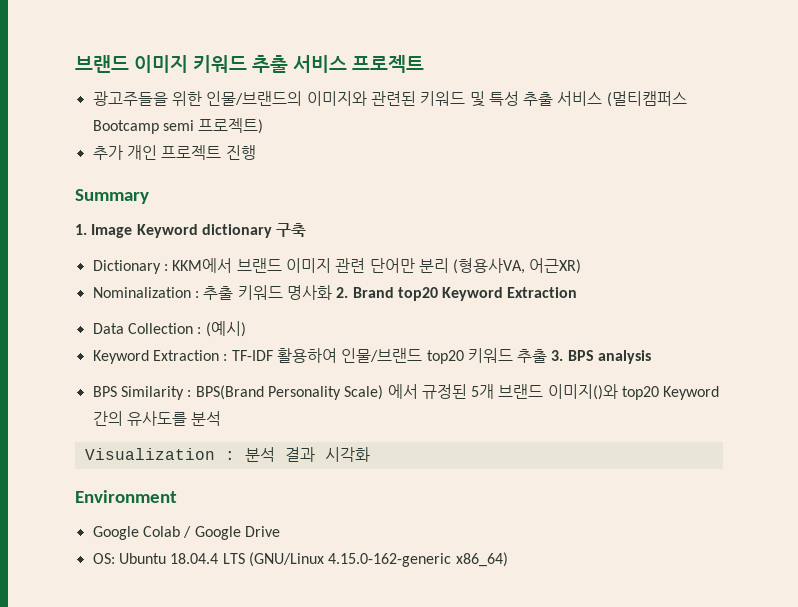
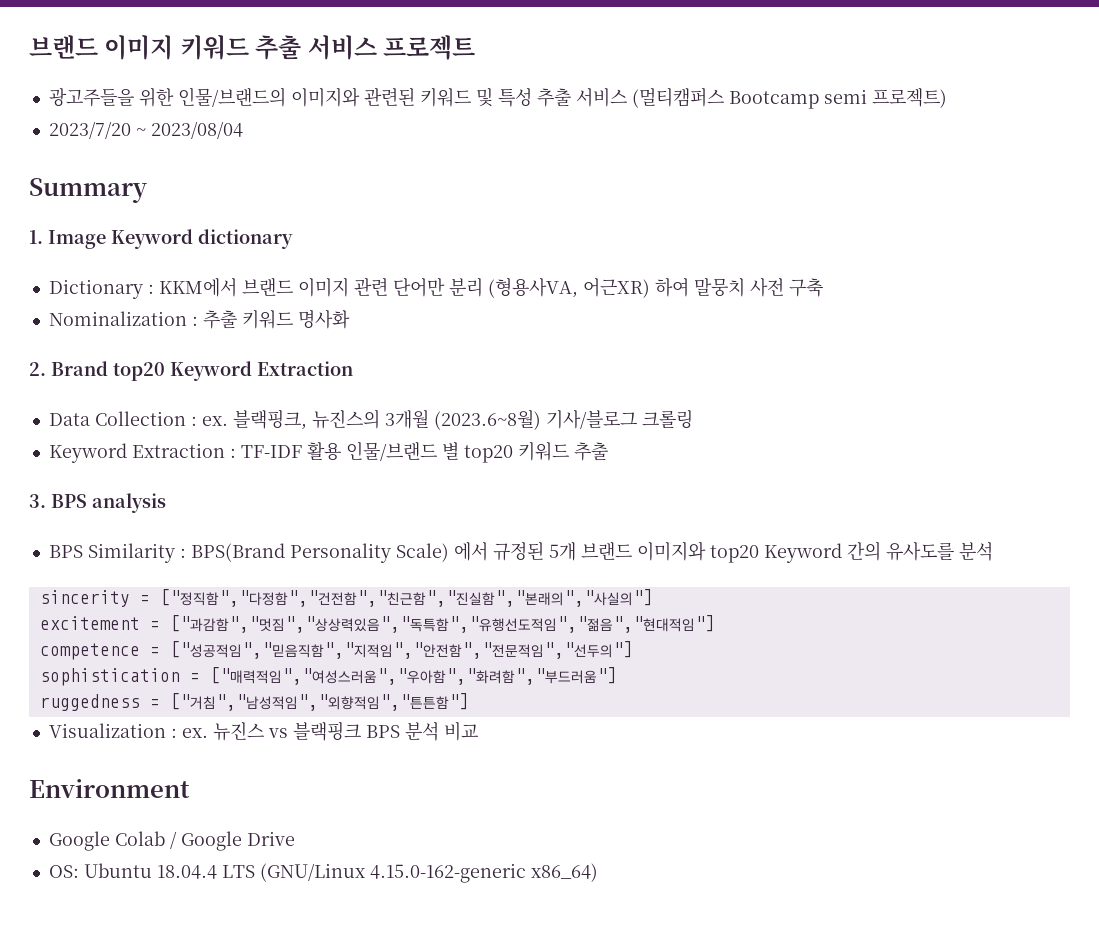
[92,145,256,160] 추가 개인 프로젝트 진행 -> [48,121,243,139] 2023/7/20 ~ 2023/08/04
[276,223,307,237] 구축 -> (293, 239) none
(582, 266) none -> [654,278,823,297] 하여 말뭉치 사전 구축
(332, 292) none -> (350, 319) //
[205,321,246,337] (예시) -> [201,409,693,430] ex. 블랙핑크, 뉴진스의 3개월 (2023.6~8월) 기사/블로그 크롤링
[276,348,423,363] 활용하여 인물/브랜드 -> [306,441,459,461] 활용 인물/브랜드 별
(548, 356) none -> (608, 451) //
[547,384,618,400] 이미지()와 -> [636,541,706,561] 이미지와
[84,447,370,462] Visualization : 분석 결과 시각화 -> [39,589,653,607] [39,615,715,633] [39,641,633,660] [39,667,617,686] [39,693,469,711] [48,721,478,741] sincerity = ["정직함","다정함","건전함","친근함","진실함","본래의","사실의"] // excitement = ["과감함","멋짐","상상력있음","독특함","유행선도적임","젊음","현대적임"] // competence = ["성공적임","믿음직함","지적임","안전함","전문적임","선두의"] // sophistication = ["매력적임","여성스러움","우아함","화려함","부드러움"] // ruggedness = ["거침","남성적임","외향적임","튼튼함"] // Visualization : ex. 뉴진스 vs 블랙핑크 BPS 분석 비교

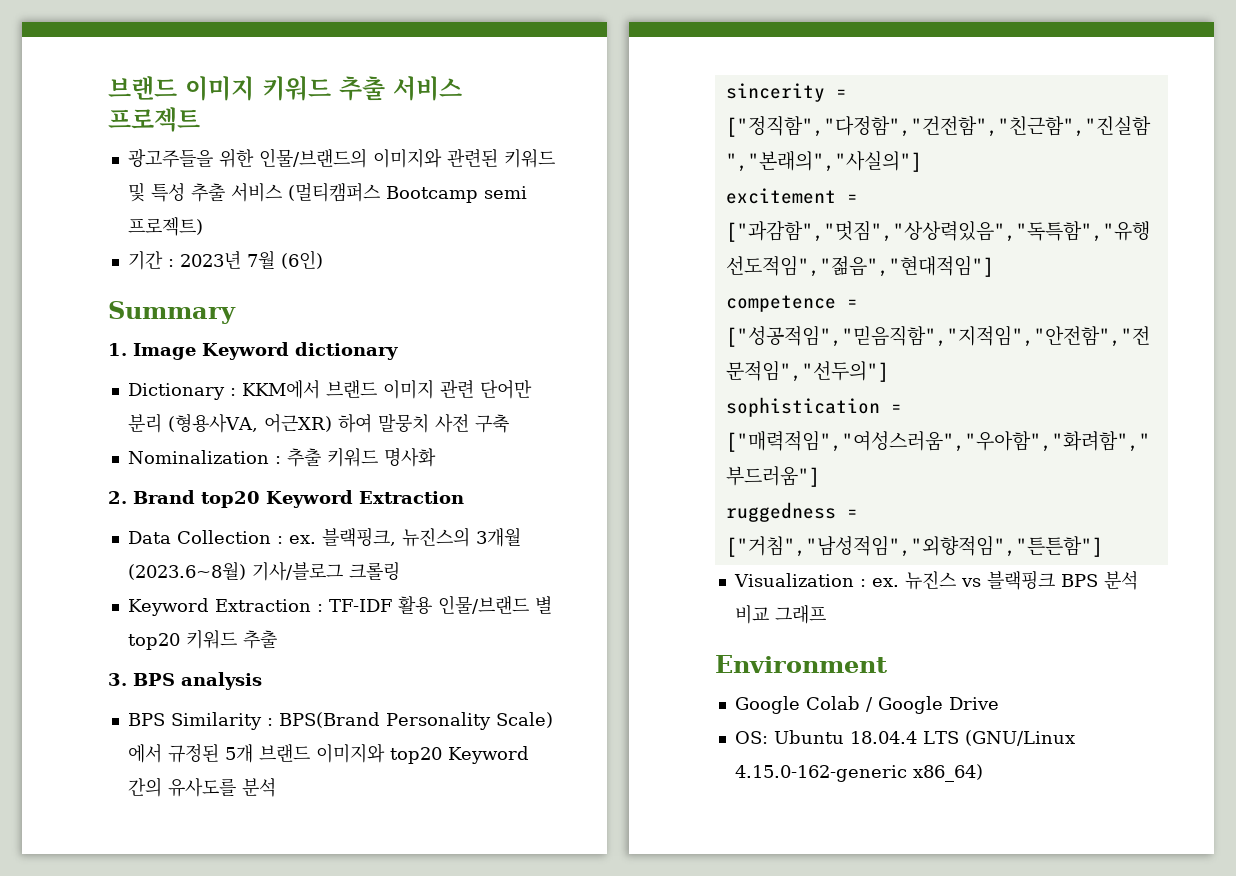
[48,121,243,139] 2023/7/20 ~ 2023/08/04 -> [127,250,323,270] 기간 : 2023년 7월 (6인)
(478, 731) none -> [774,605,826,624] 그래프

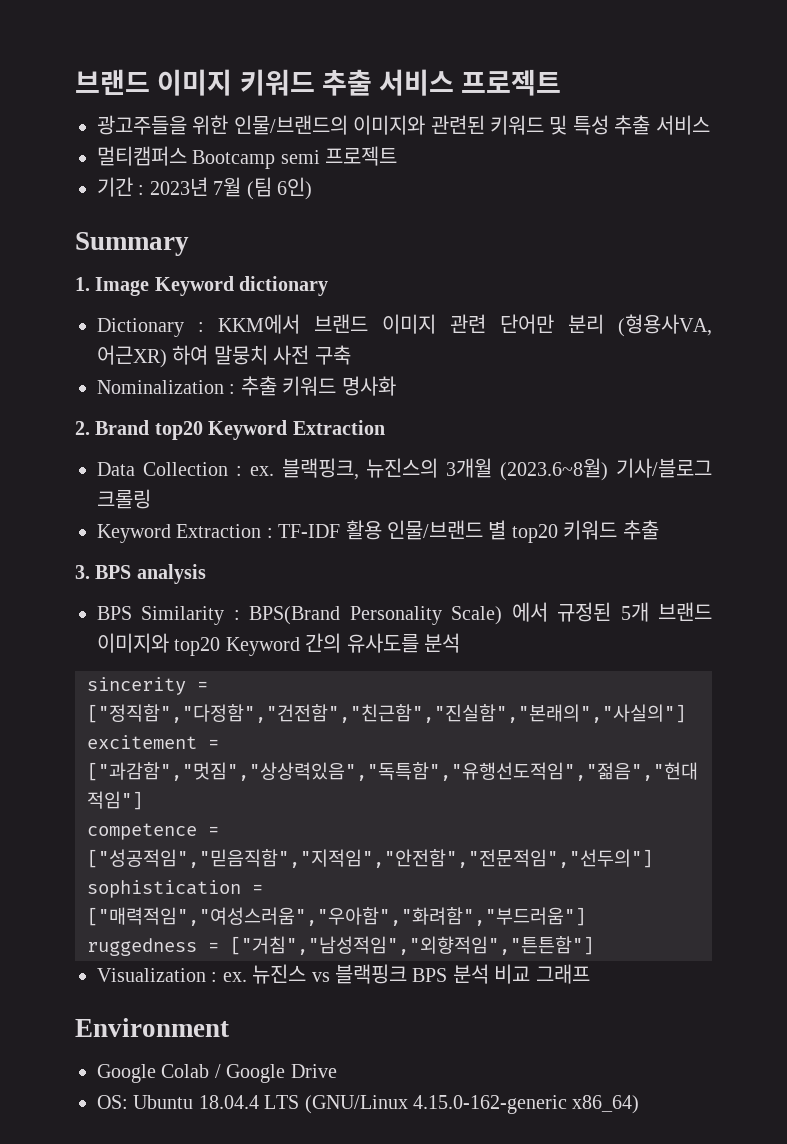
[287,183,380,202] (멀티캠퍼스 -> [97,146,187,166] // 멀티캠퍼스
[127,217,203,236] 프로젝트) -> [325,146,398,166] 프로젝트
[280,250,323,269] (6인) -> [246,177,312,200] (팀 6인)

